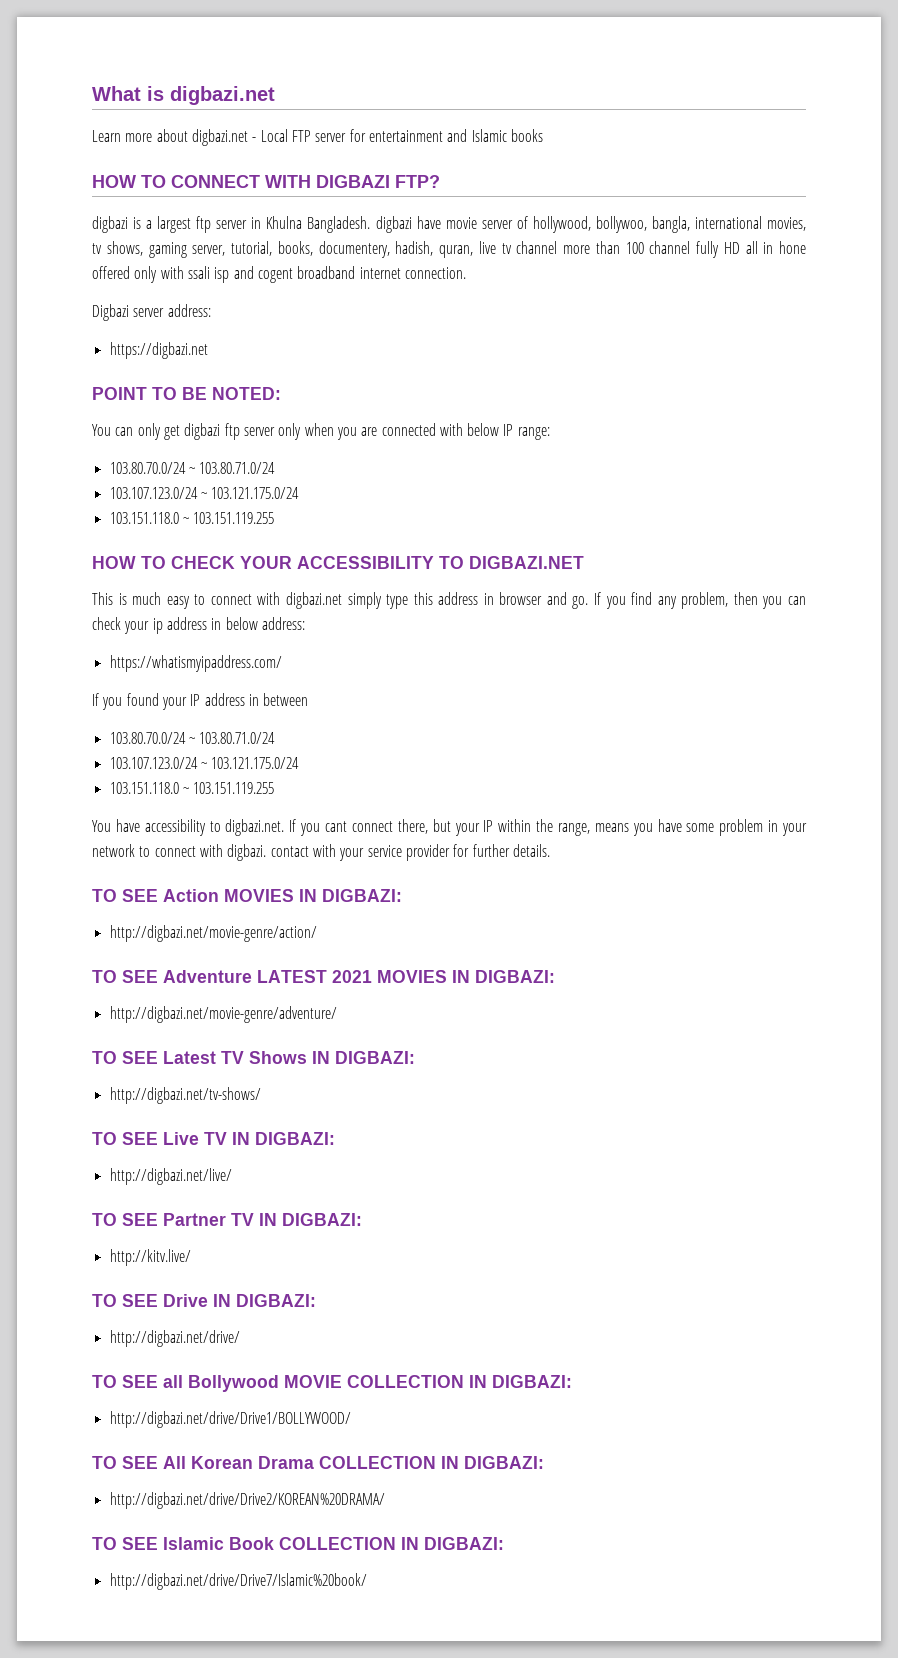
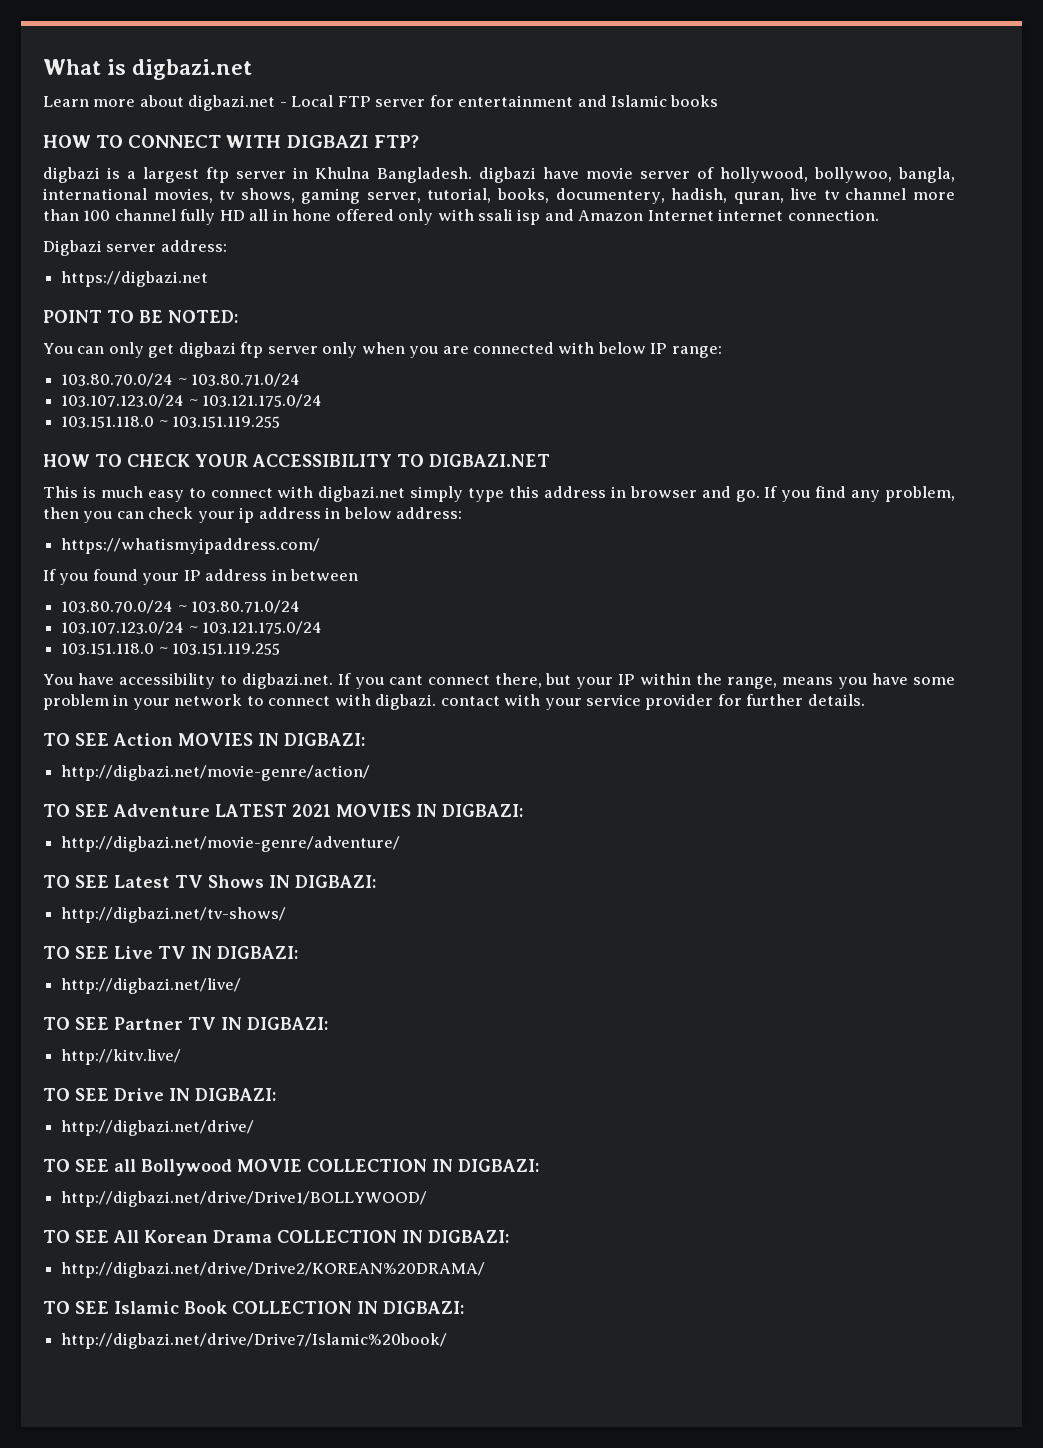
[257,266,356,283] cogent broadband -> [578,210,714,221] Amazon Internet

